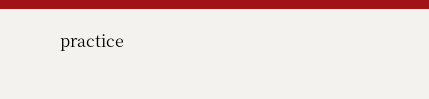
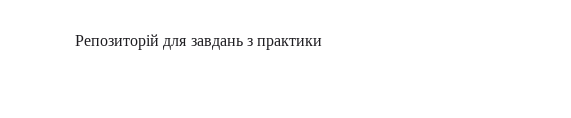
[60,34,124,51] practice -> [75,34,323,50] Репозиторій для завдань з практики

